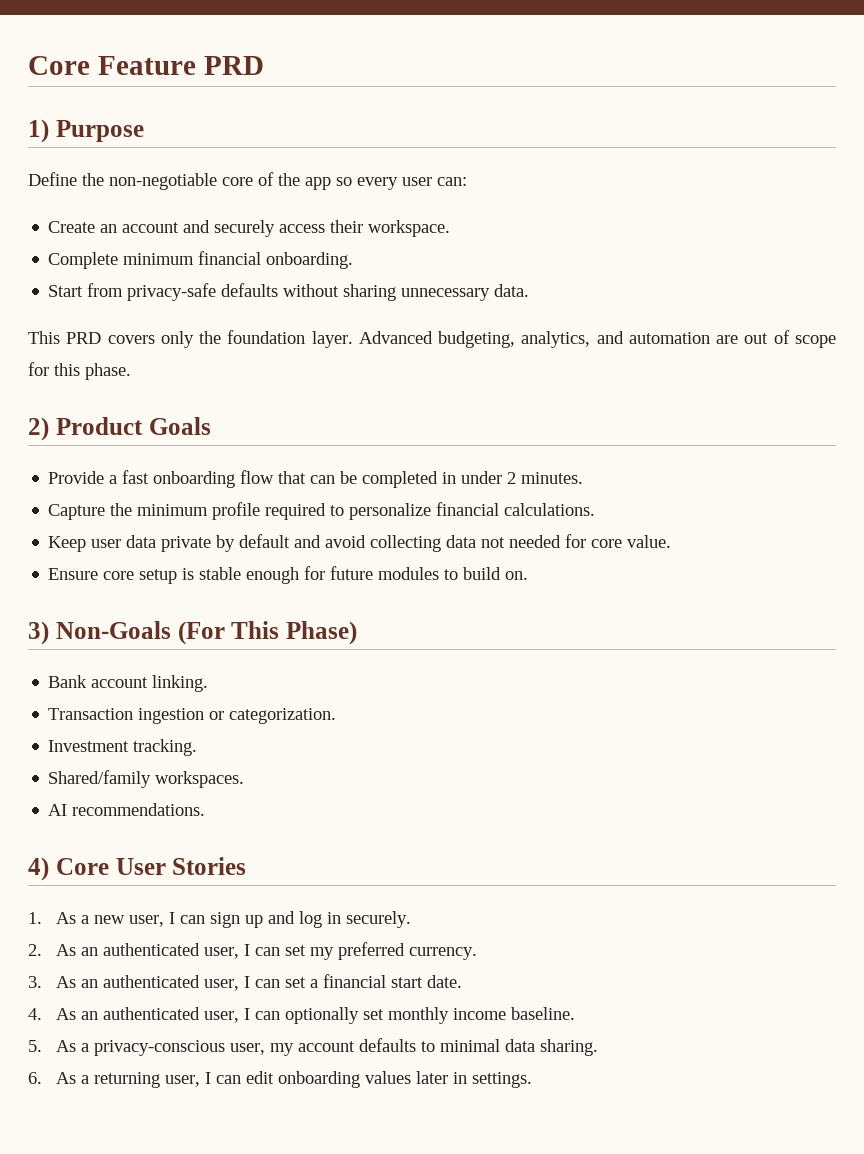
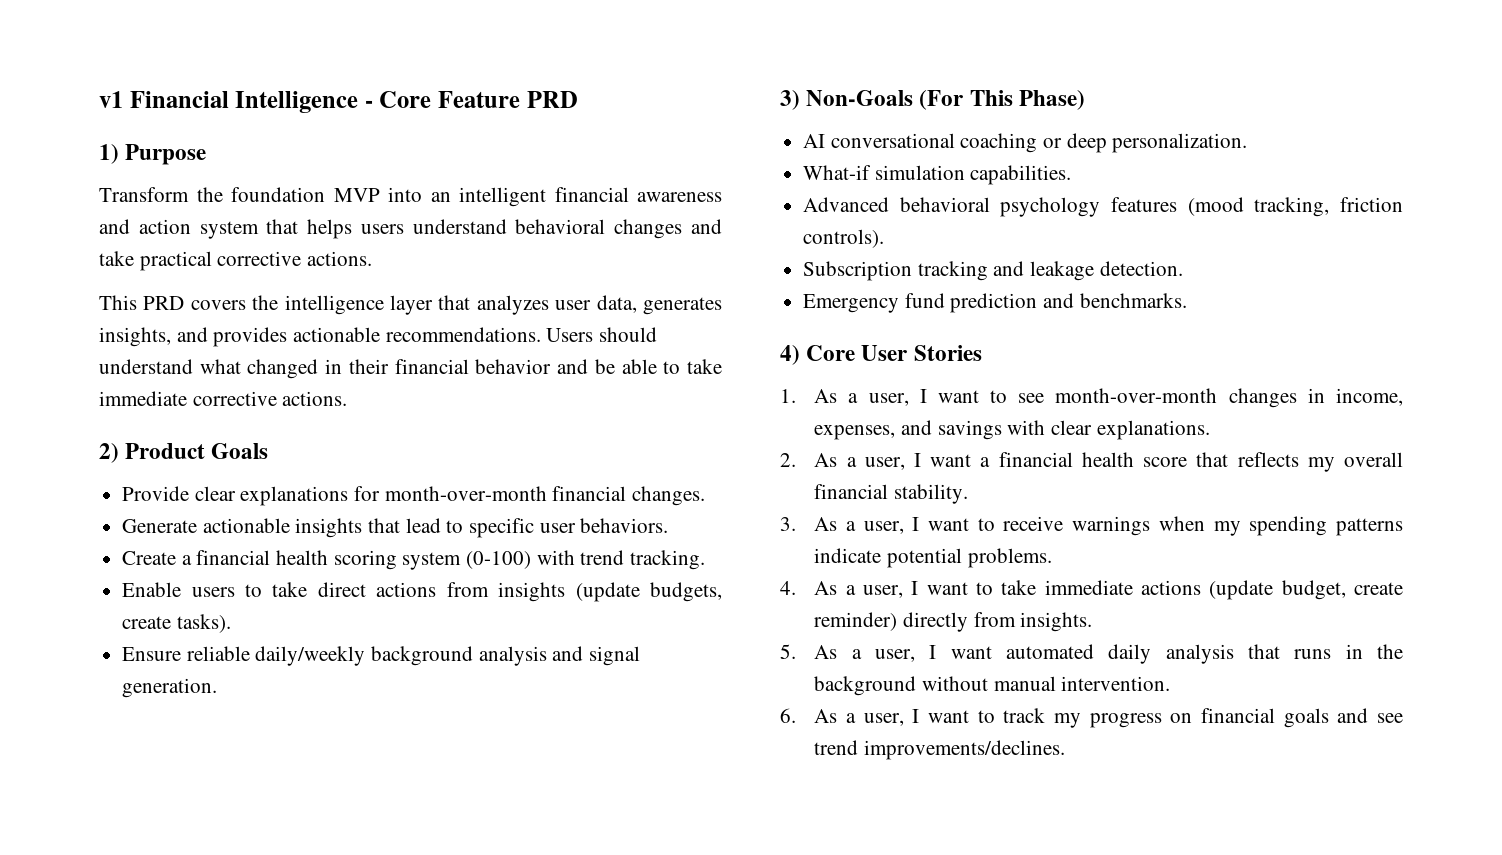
(28, 65) none -> [99,91,373,113] v1 Financial Intelligence -
[28,172,467,190] [48,220,451,237] [48,251,354,269] [48,283,530,301] [28,330,836,348] [28,362,131,380] [28,417,211,441] [48,470,584,488] [48,502,596,520] [48,534,672,552] [48,566,529,584] Define the non-negotiable core of the app so every user can: // Create an account and securely access their workspace. // Complete minimum financial onboarding. // Start from privacy-safe defaults without sharing unnecessary data. // This PRD covers only the foundation layer. Advanced budgeting, analytics, and automation are out of scope for this phase. // 2) Product Goals // Provide a fast onboarding flow that can be completed in under 2 minutes. // Capture the minimum profile required to personalize financial calculations. // Keep user data private by default and avoid collecting data not needed for core value. // Ensure core setup is stable enough for future modules to build on. -> [99,187,722,207] [99,219,722,239] [99,251,373,271] [99,295,722,315] [99,327,658,347] [99,359,723,379] [99,391,348,406] [99,443,269,463] [122,486,706,506] [122,518,669,538] [122,550,706,570] [122,582,722,602] [122,614,231,633] [122,646,641,666] [122,678,218,698] Transform the foundation MVP into an intelligent financial awareness and action system that helps users understand behavioral changes and take practical corrective actions. // This PRD covers the intelligence layer that analyzes user data, generates insights, and provides actionable recommendations. Users should understand what changed in their financial behavior and be able to take immediate corrective actions. // 2) Product Goals // Provide clear explanations for month-over-month financial changes. // Generate actionable insights that lead to specific user behaviors. // Create a financial health scoring system (0-100) with trend tracking. // Enable users to take direct actions from insights (update budgets, create tasks). // Ensure reliable daily/weekly background analysis and signal generation.
[48,675,209,692] [48,708,337,724] [48,739,198,756] [48,770,245,788] [48,803,206,816] Bank account linking. // Transaction ingestion or categorization. // Investment tracking. // Shared/family workspaces. // AI recommendations. -> [803,133,1248,153] [803,165,1072,185] [803,197,1403,217] [803,229,885,248] [803,261,1183,281] [803,293,1187,313] AI conversational coaching or deep personalization. // What-if simulation capabilities. // Advanced behavioral psychology features (mood tracking, friction controls). // Subscription tracking and leakage detection. // Emergency fund prediction and benchmarks.
[94,911,412,928] [28,942,478,960] [28,974,463,991] [28,1007,576,1024] [28,1038,599,1056] [28,1071,533,1088] new user, I can sign up and log in securely. // 2. As an authenticated user, I can set my preferred currency. // 3. As an authenticated user, I can set a financial start date. // 4. As an authenticated user, I can optionally set monthly income baseline. // 5. As a privacy-conscious user, my account defaults to minimal data sharing. // 6. As a returning user, I can edit onboarding values later in settings. -> [868,388,1403,408] [814,420,1210,440] [780,452,1403,472] [814,484,968,504] [780,516,1403,536] [814,548,1052,568] [780,580,1403,600] [814,612,1093,632] [780,644,1403,664] [814,676,1171,696] [780,708,1403,728] [814,740,1065,760] user, I want to see month-over-month changes in income, expenses, and savings with clear explanations. // 2. As a user, I want a financial health score that reflects my overall financial stability. // 3. As a user, I want to receive warnings when my spending patterns indicate potential problems. // 4. As a user, I want to take immediate actions (update budget, create reminder) directly from insights. // 5. As a user, I want automated daily analysis that runs in the background without manual intervention. // 6. As a user, I want to track my progress on financial goals and see trend improvements/declines.

